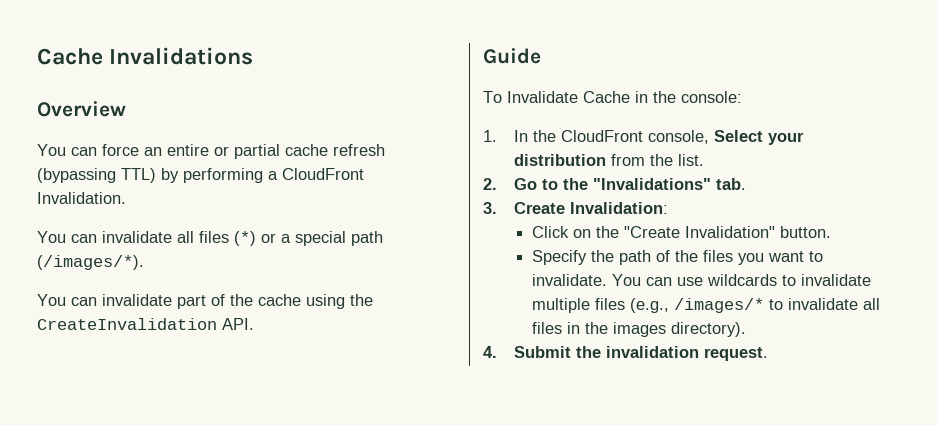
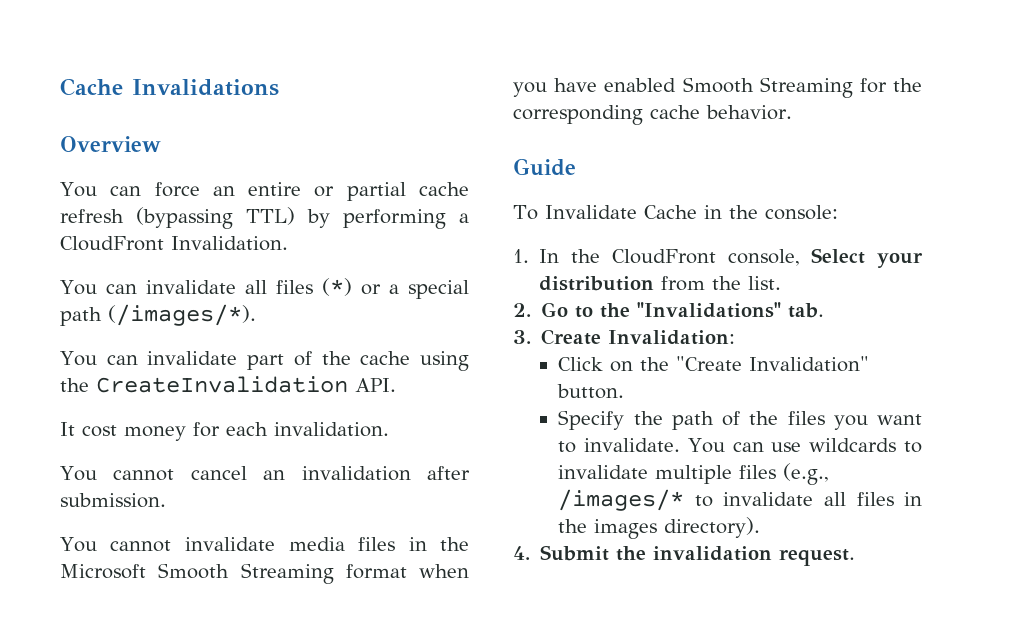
(254, 324) none -> [60,422,389,441] [60,466,470,481] [60,493,166,508] [60,537,470,552] [60,563,469,584] [513,77,922,98] [513,105,792,125] // It cost money for each invalidation. // You cannot cancel an invalidation after submission. // You cannot invalidate media files in the Microsoft Smooth Streaming format when you have enabled Smooth Streaming for the corresponding cache behavior.

